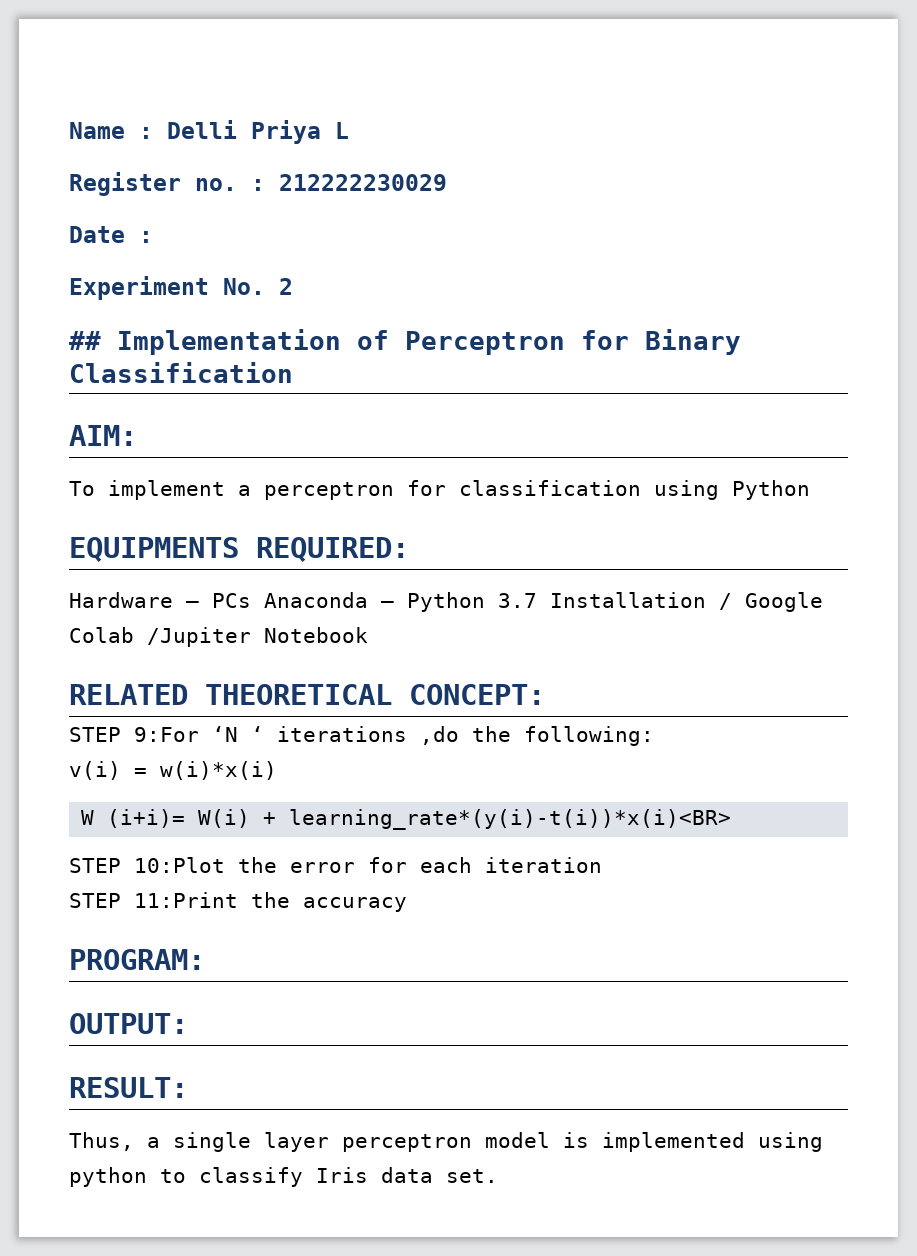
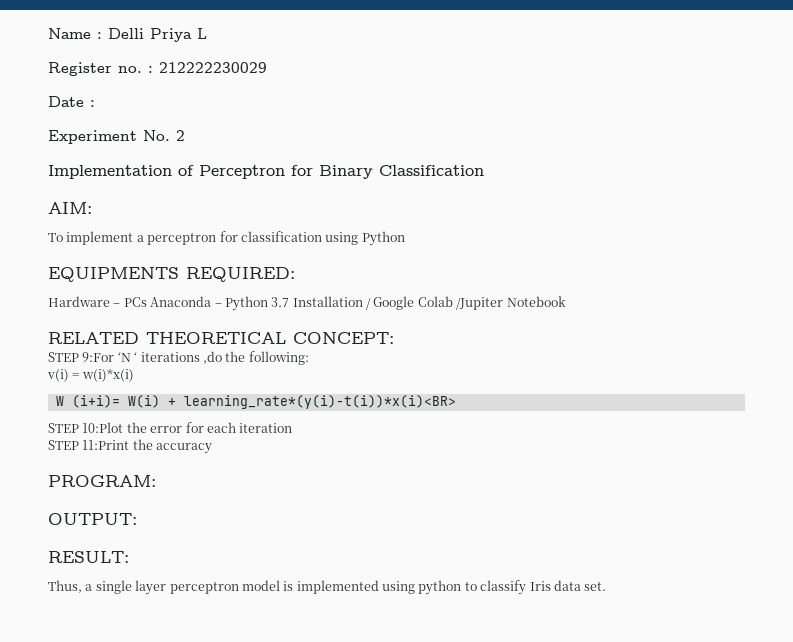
[69,331,101,350] ## -> (185, 135) none

